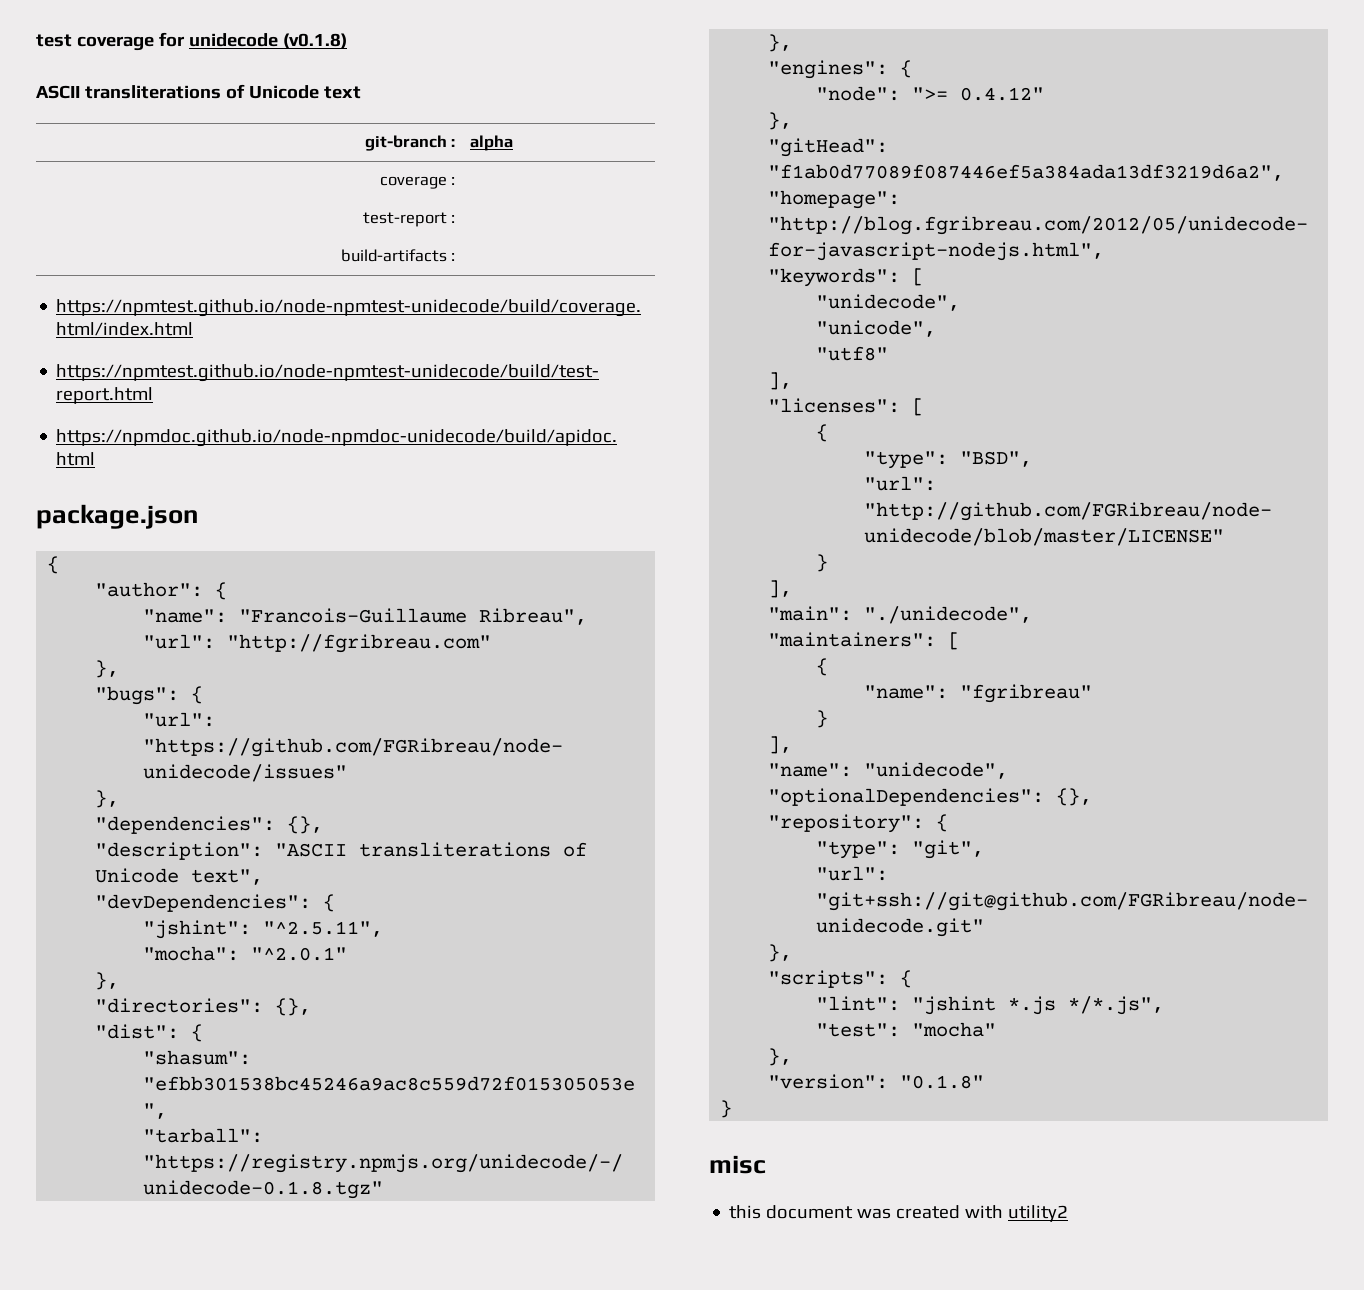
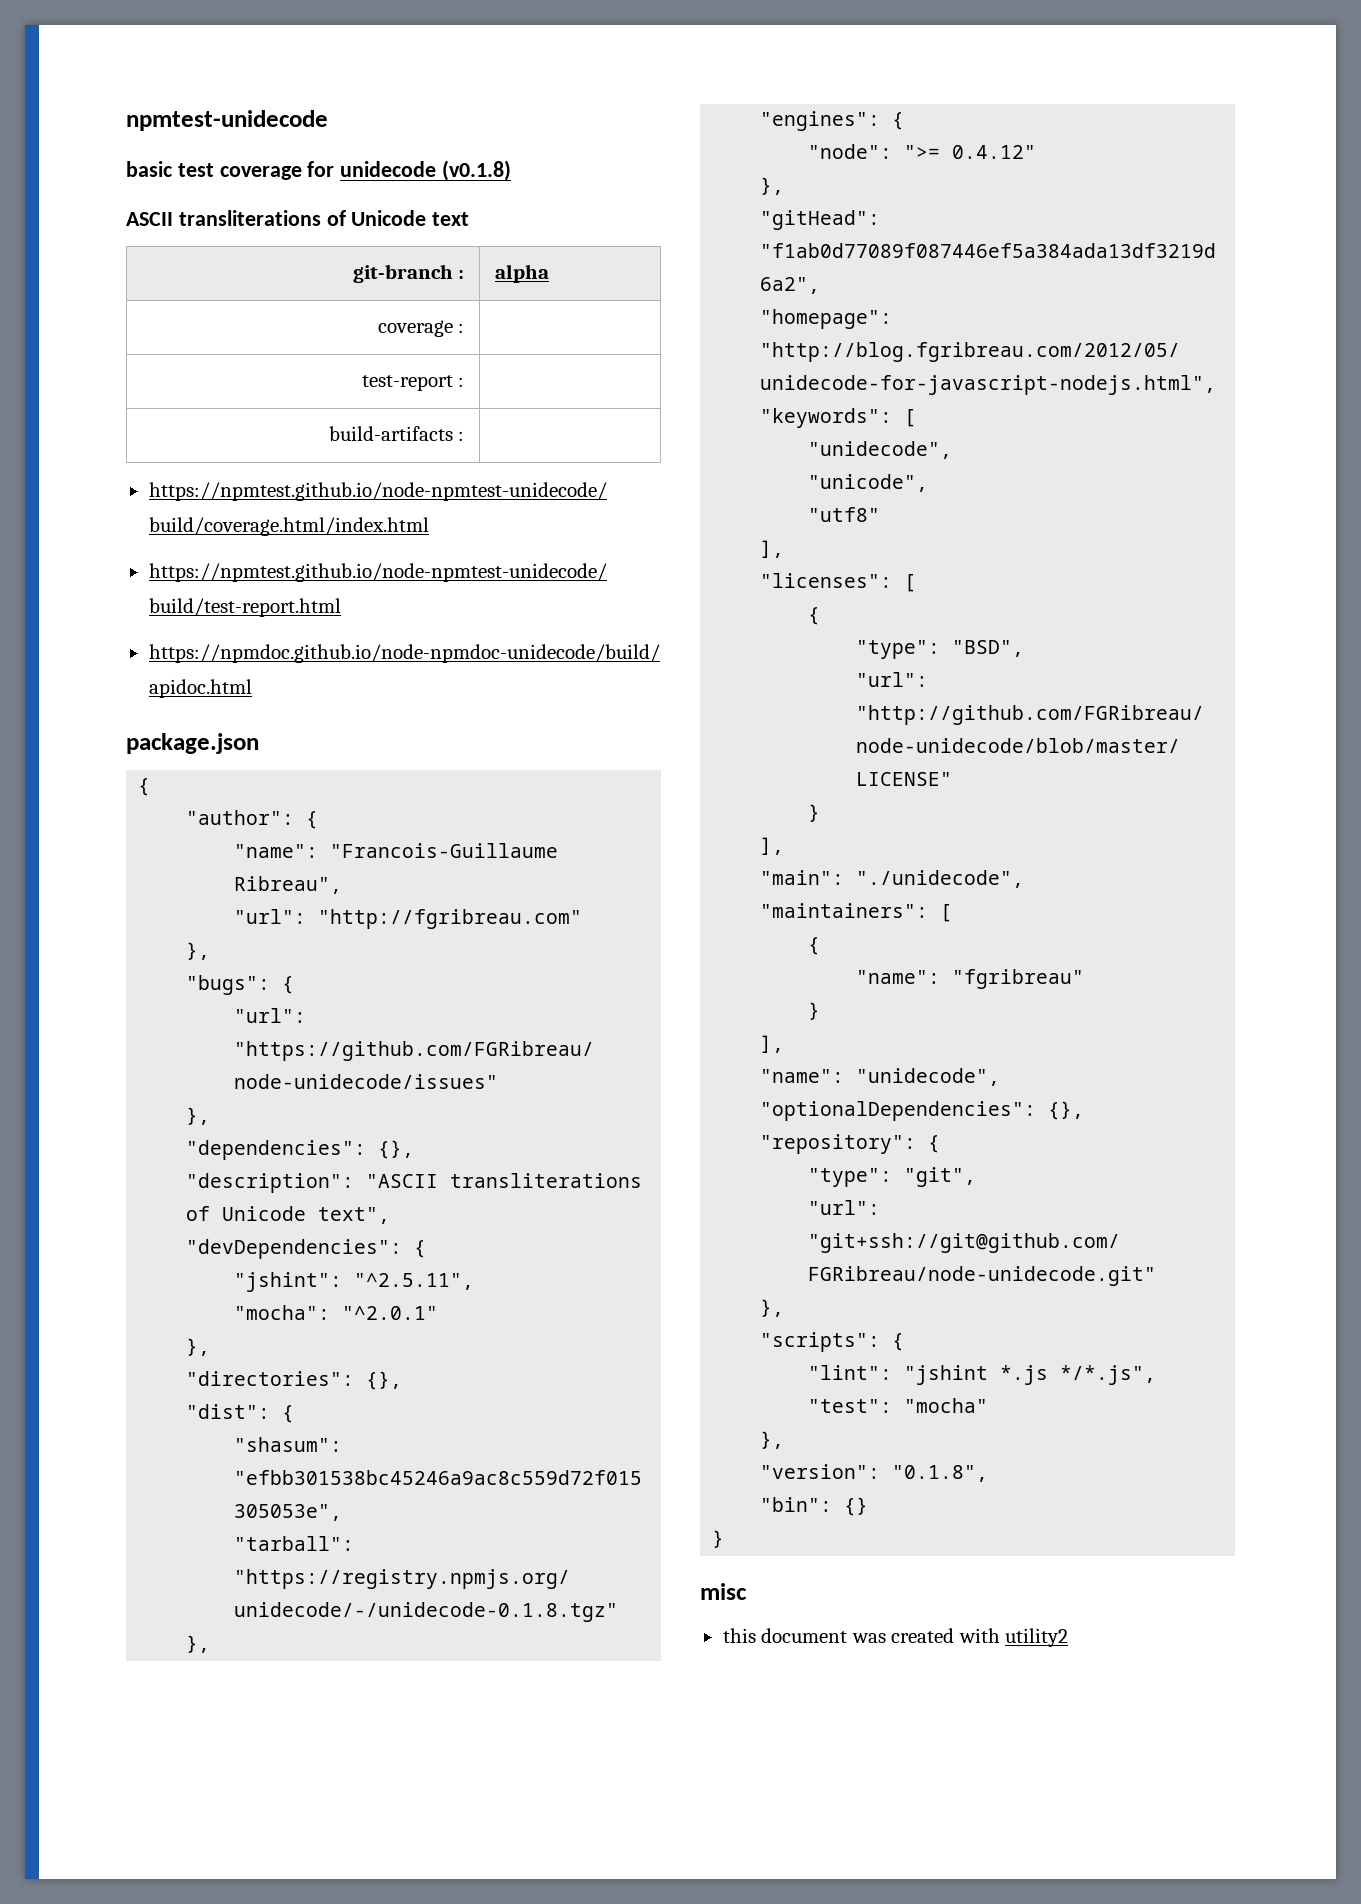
(36, 40) none -> [126,110,328,131] [126,161,172,177] npmtest-unidecode // basic
[900,1075,985,1089] "0.1.8" -> [892,1465,989,1482] [760,1497,869,1516] "0.1.8", // "bin": {}

